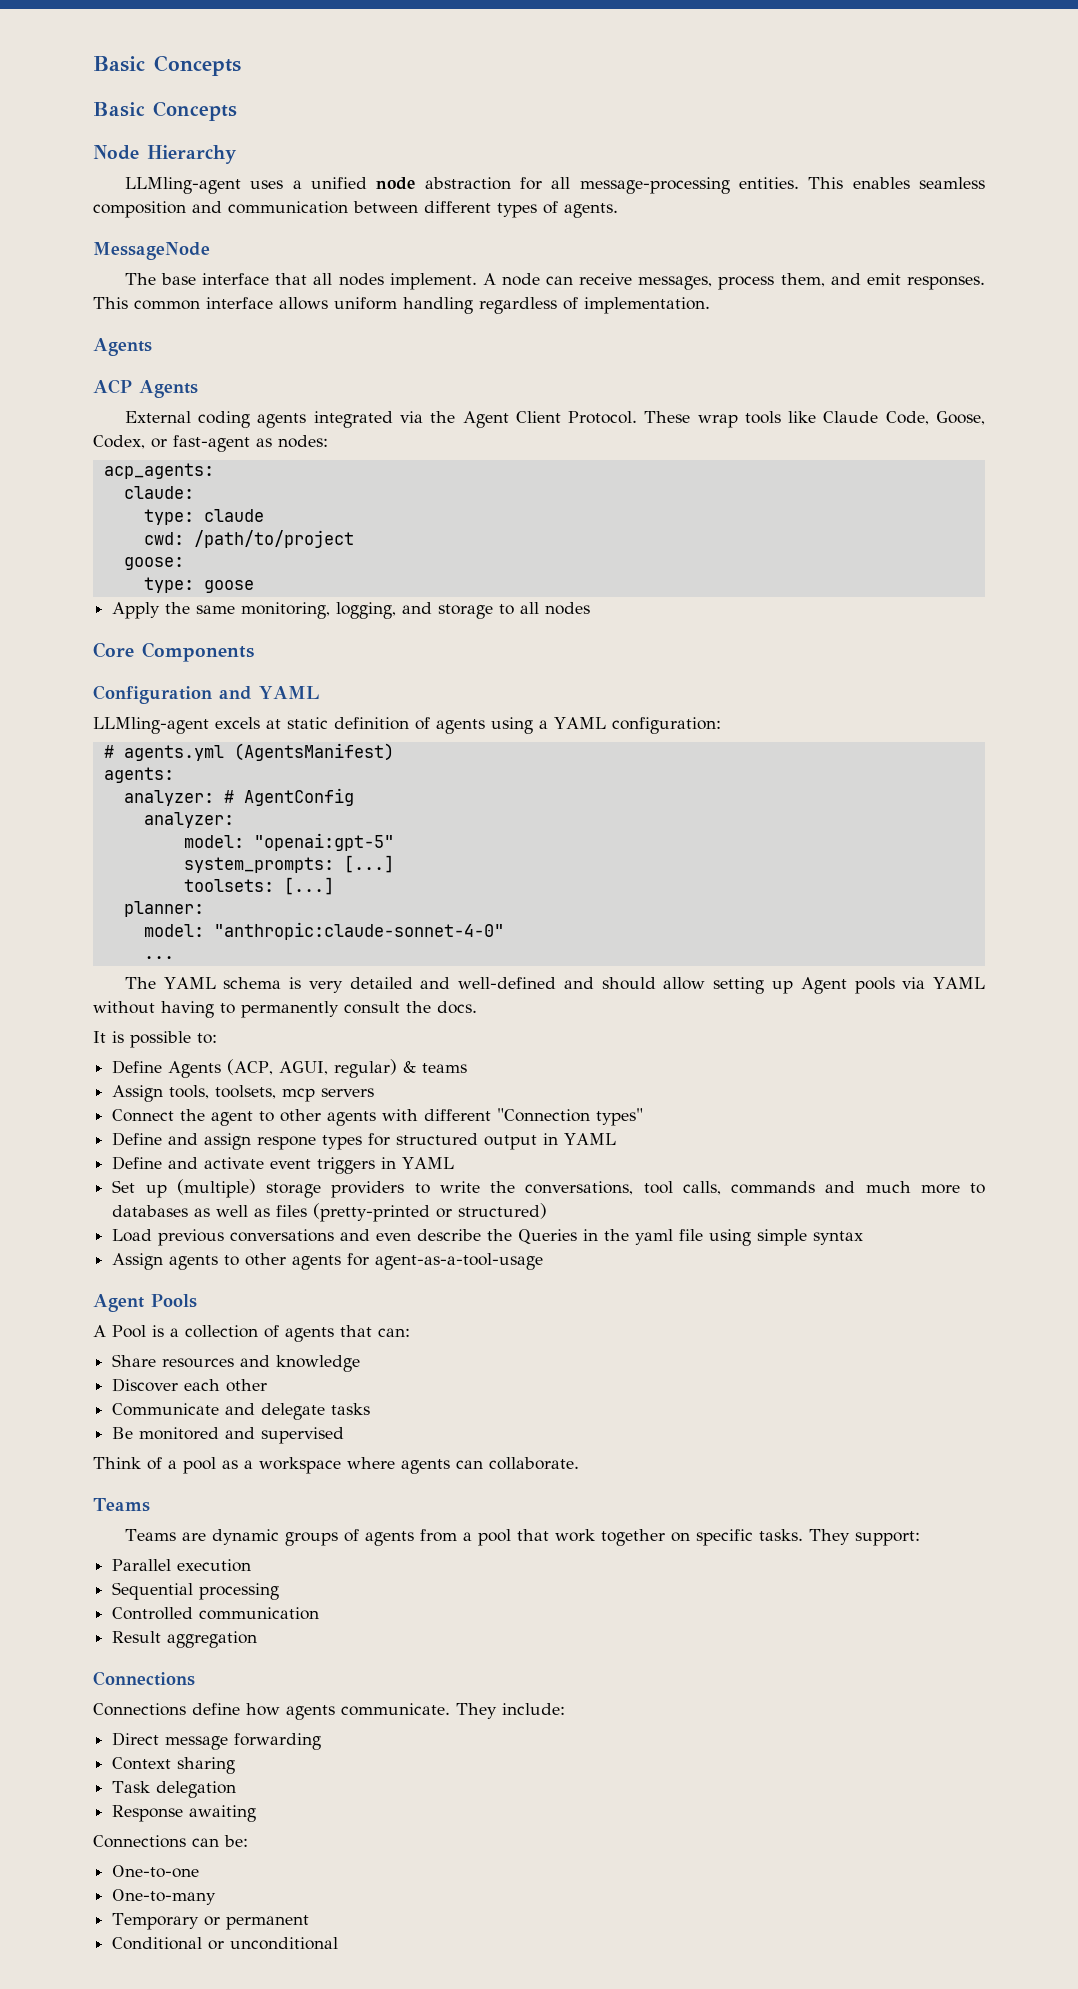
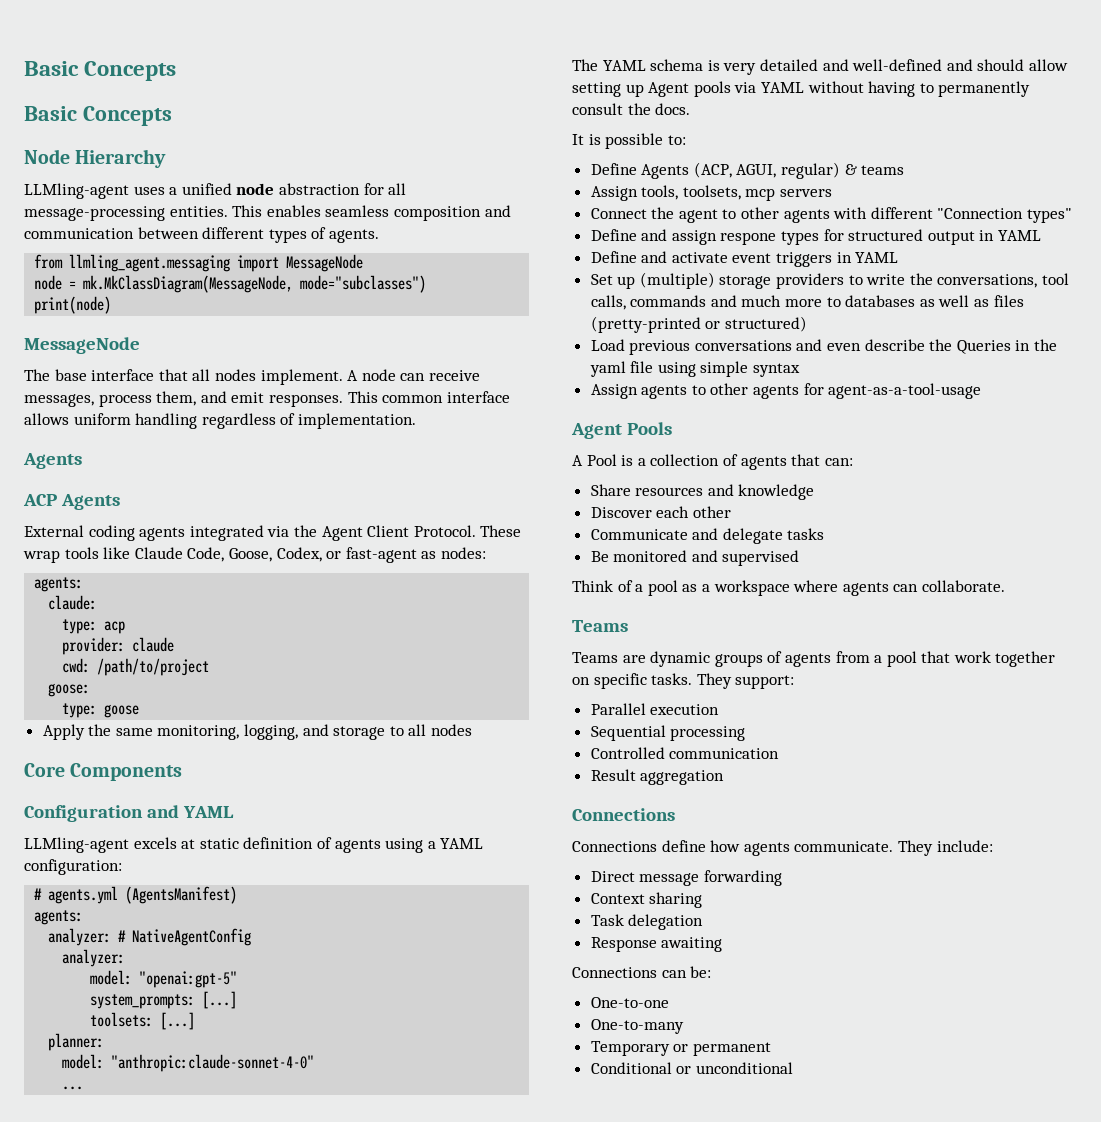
(618, 210) none -> [34,254,364,272] [34,275,427,293] [34,296,112,314] // from llmling_agent.messaging import MessageNode // node = mk.MkClassDiagram(MessageNode, mode="subclasses") // print(node)
[103,463,214,479] acp_agents: -> [34,577,84,592] agents:
(194, 517) none -> [104,621,126,634] [62,637,126,655] acp // provider:
[243,788,354,806] AgentConfig -> [132,928,252,946] NativeAgentConfig

